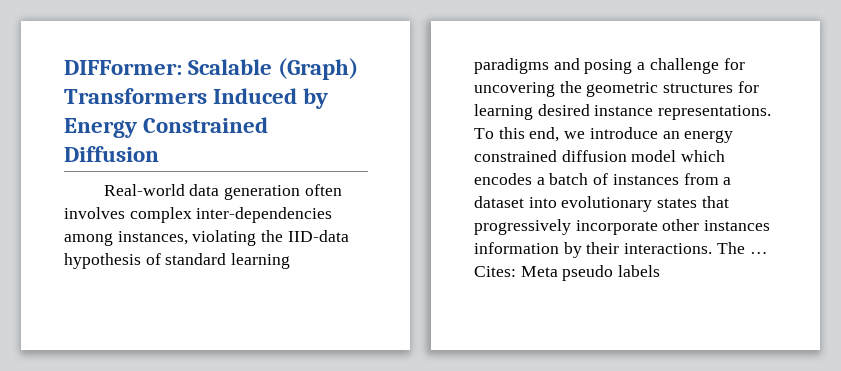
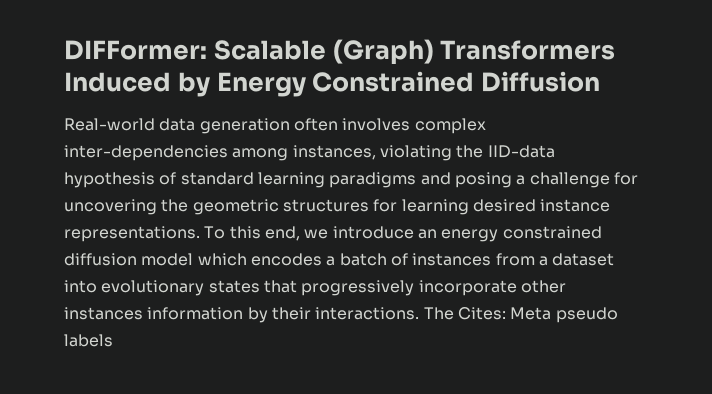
[749,252,768,254] … -> (454, 313) none

